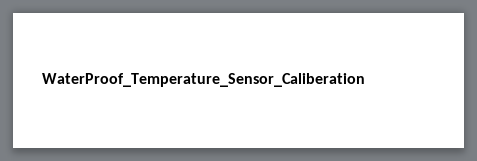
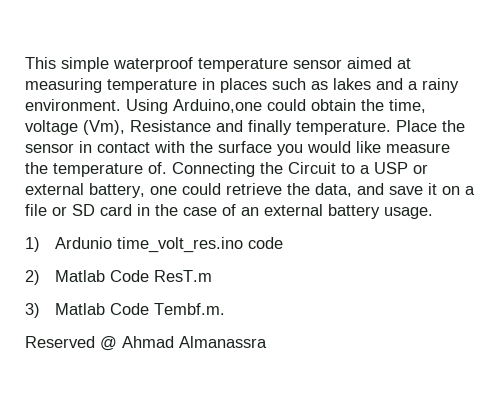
[42,73,365,87] WaterProof_Temperature_Sensor_Caliberation -> [25,57,411,72] [25,78,459,93] [25,99,426,114] [25,120,465,135] [25,141,450,156] [25,162,428,177] [25,183,475,198] [25,204,433,219] [25,237,284,253] [25,270,213,285] [25,303,226,318] [25,336,267,351] This simple waterproof temperature sensor aimed at measuring temperature in places such as lakes and a rainy environment. Using Arduino,one could obtain the time, voltage (Vm), Resistance and finally temperature. Place the sensor in contact with the surface you would like measure the temperature of. Connecting the Circuit to a USP or external battery, one could retrieve the data, and save it on a file or SD card in the case of an external battery usage. // 1) Ardunio time_volt_res.ino code // 2) Matlab Code ResT.m // 3) Matlab Code Tembf.m. // Reserved @ Ahmad Almanassra

